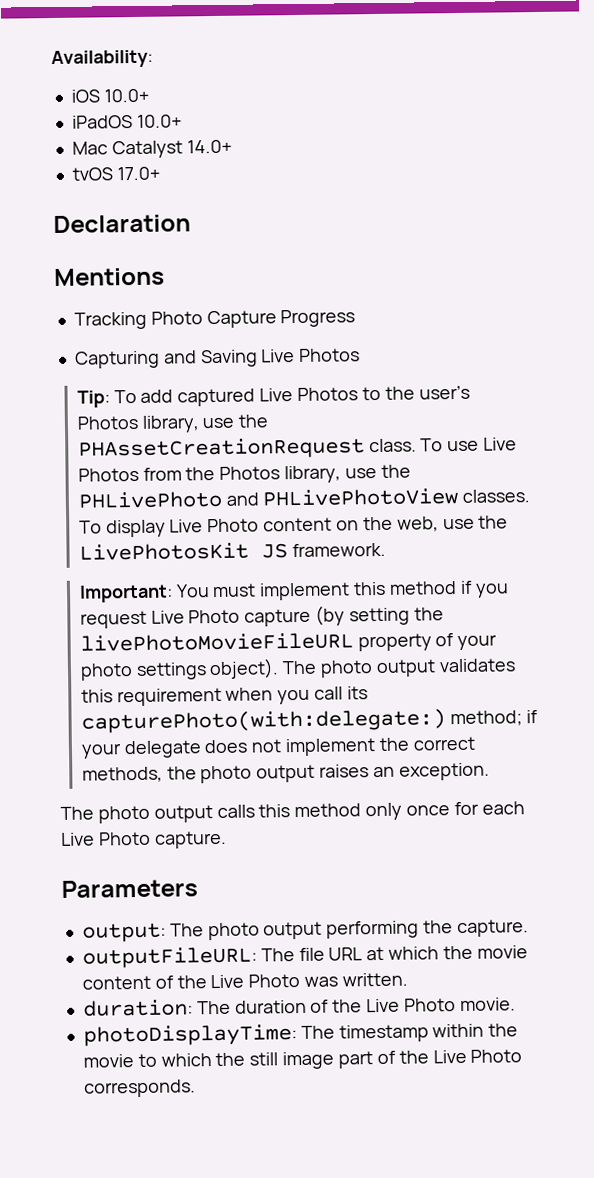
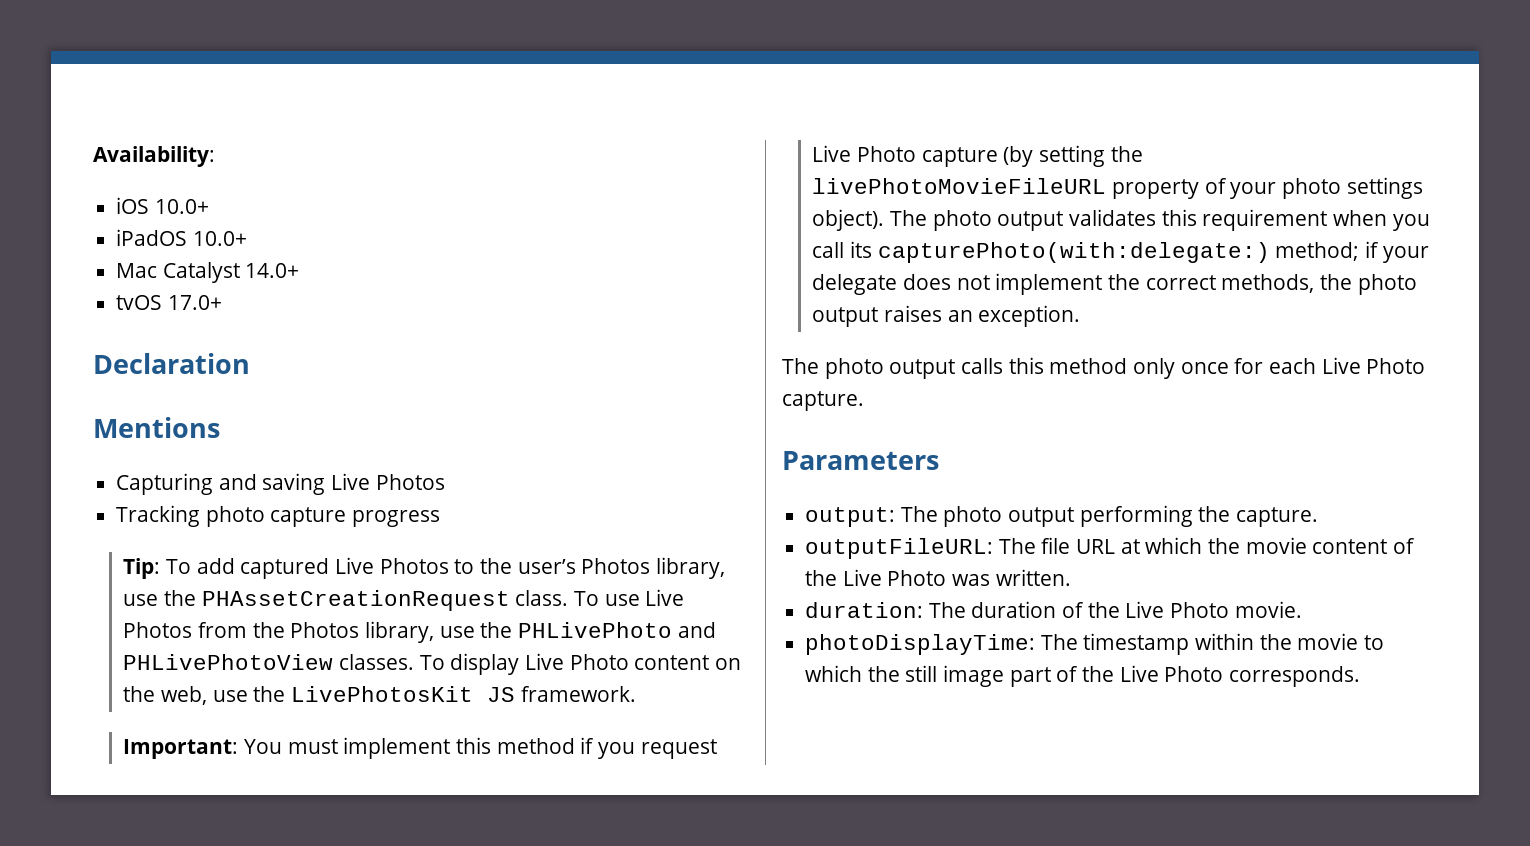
[73,309,356,330] // Tracking Photo Capture Progress -> (220, 427) none
[200,348,361,368] Saving Live Photos -> [262,473,445,495] [116,505,441,527] saving Live Photos // Tracking photo capture progress

